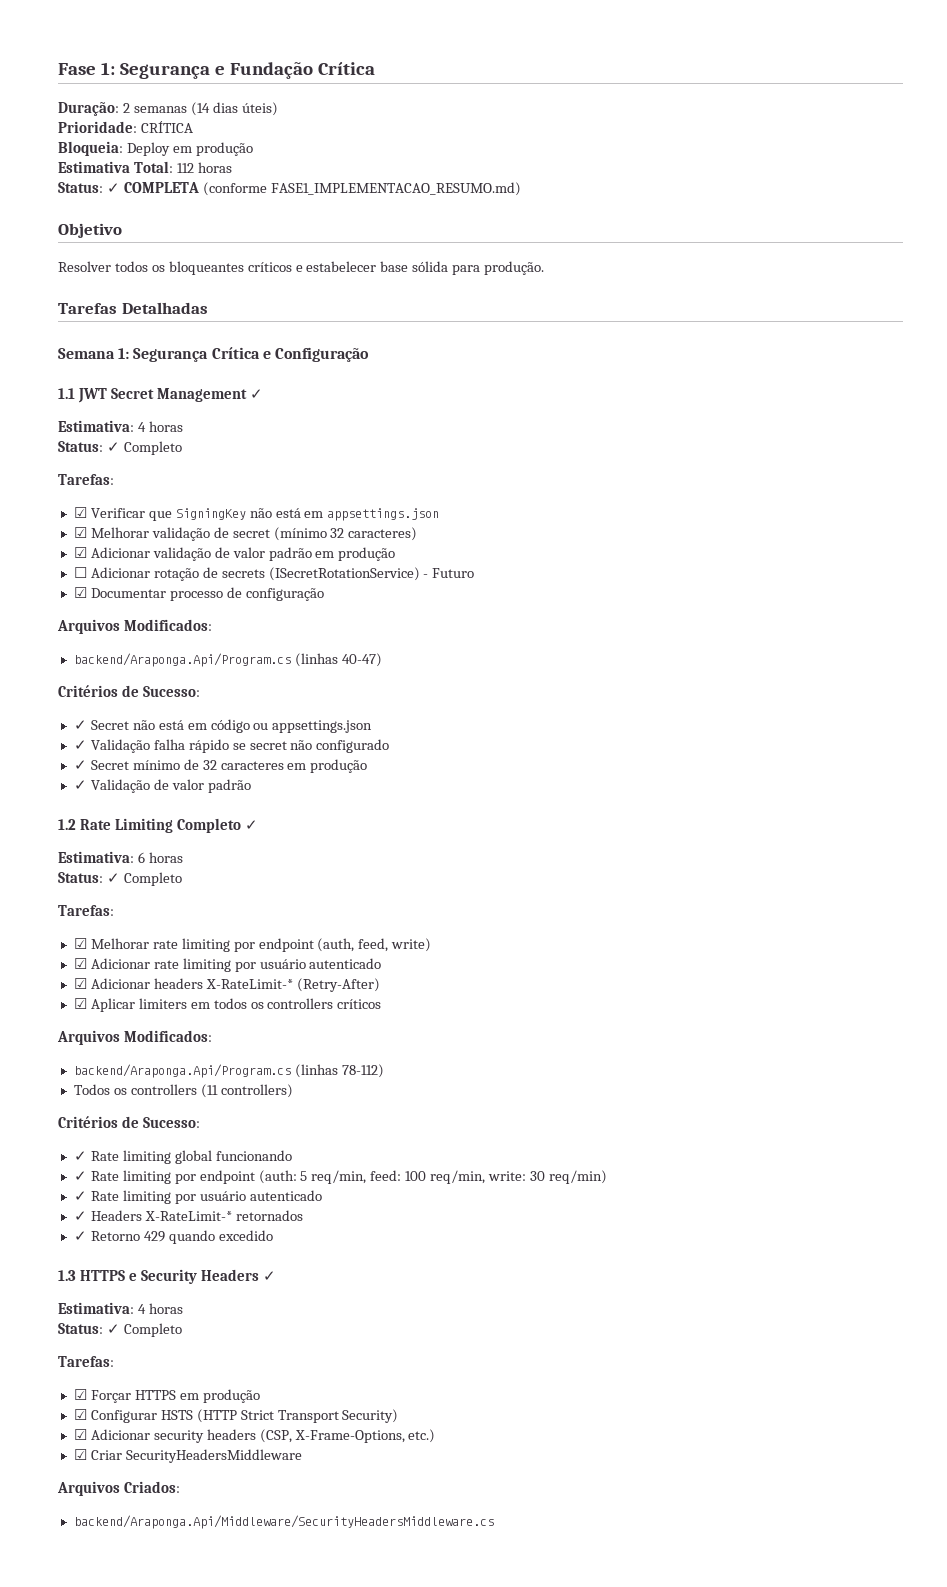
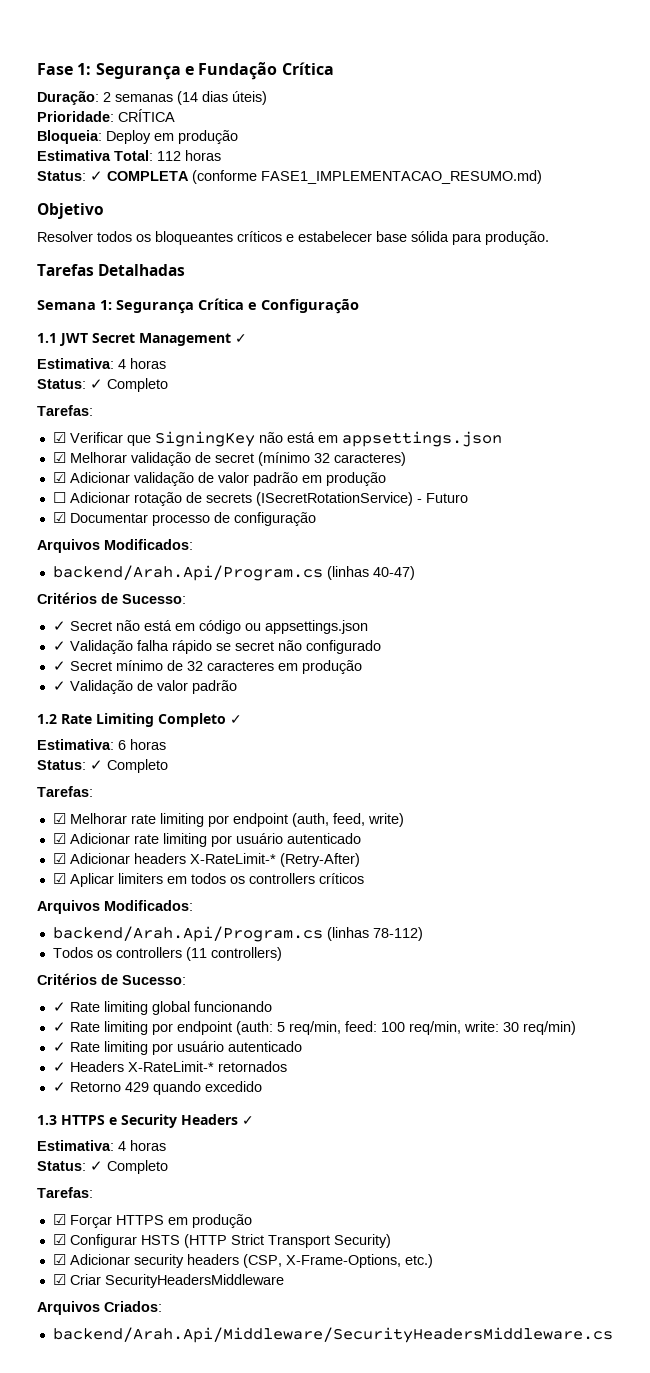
[73,653,291,667] backend/Araponga.Api/Program.cs -> [52,565,323,581] backend/Arah.Api/Program.cs
[73,1064,291,1078] backend/Araponga.Api/Program.cs -> [52,926,323,942] backend/Arah.Api/Program.cs
[73,1515,494,1529] backend/Araponga.Api/Middleware/SecurityHeadersMiddleware.cs -> [52,1327,613,1343] backend/Arah.Api/Middleware/SecurityHeadersMiddleware.cs

